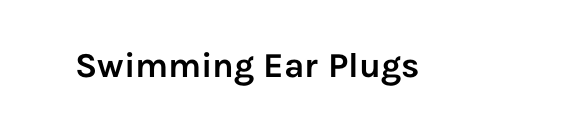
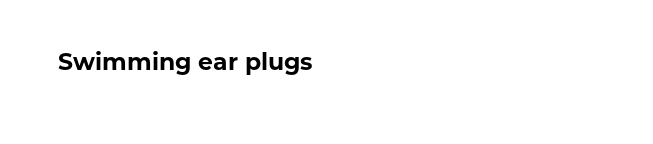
[263,53,419,86] Ear Plugs -> [198,52,312,75] ear plugs

